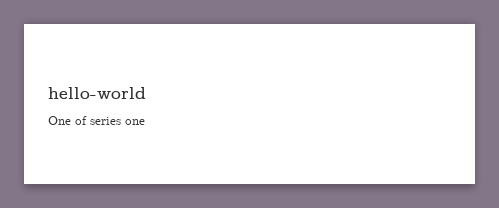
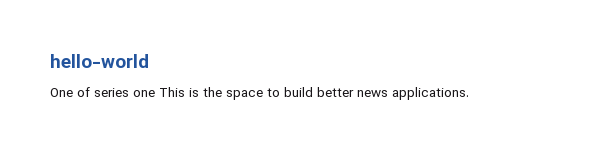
(145, 122) none -> [159,87,469,100] This is the space to build better news applications.

